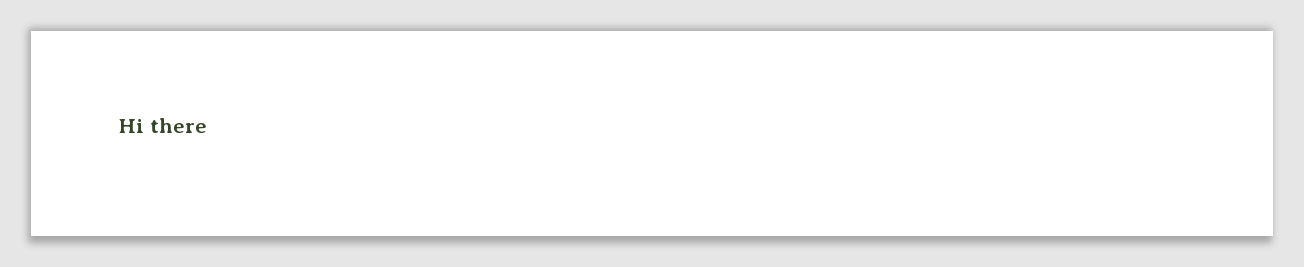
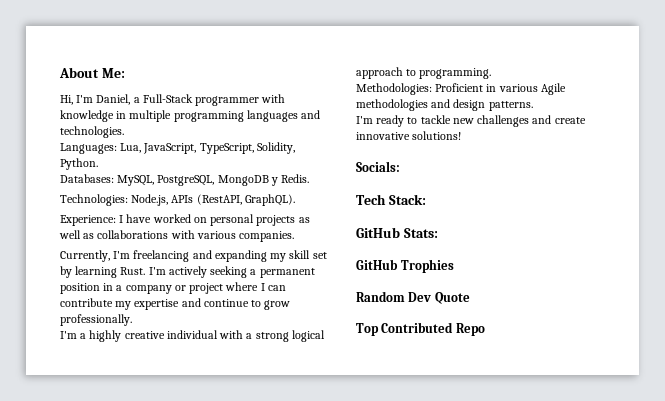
[119,118,207,133] Hi there -> [59,67,125,78] [60,94,286,106] [60,110,321,122] [60,126,124,138] [60,142,295,154] [60,158,98,170] [60,174,310,186] [60,194,295,206] [60,214,310,226] [59,230,295,242] [60,250,327,262] [60,266,315,278] [60,282,286,294] [60,298,291,310] [60,314,132,326] [60,330,325,342] [356,67,492,79] [356,83,566,95] [356,99,533,111] [356,115,586,127] [356,131,462,140] [356,161,400,172] [356,194,426,205] [356,227,438,238] [356,259,454,273] [356,291,470,304] [356,322,485,336] About Me: // Hi, I'm Daniel, a Full-Stack programmer with knowledge in multiple programming languages and technologies. // Languages: Lua, JavaScript, TypeScript, Solidity, Python. // Databases: MySQL, PostgreSQL, MongoDB y Redis. // Technologies: Node.js, APIs (RestAPI, GraphQL). // Experience: I have worked on personal projects as well as collaborations with various companies. // Currently, I'm freelancing and expanding my skill set by learning Rust. I'm actively seeking a permanent position in a company or project where I can contribute my expertise and continue to grow professionally. // I'm a highly creative individual with a strong logical approach to programming. // Methodologies: Proficient in various Agile methodologies and design patterns. // I'm ready to tackle new challenges and create innovative solutions! // Socials: // Tech Stack: // GitHub Stats: // GitHub Trophies // Random Dev Quote // Top Contributed Repo

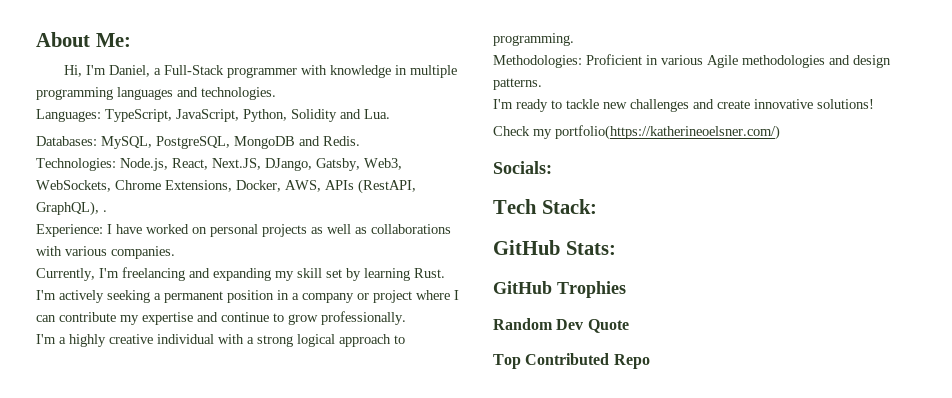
[120,142,295,154] [60,158,98,170] Lua, JavaScript, TypeScript, Solidity, Python. -> [105,109,390,122] TypeScript, JavaScript, Python, Solidity and Lua.
[270,177,278,186] y -> [299,136,320,146] and
[171,194,295,206] APIs (RestAPI, GraphQL). -> [172,158,402,171] [36,179,416,194] [36,201,107,216] React, Next.JS, DJango, Gatsby, Web3, WebSockets, Chrome Extensions, Docker, AWS, APIs (RestAPI, GraphQL), .
(462, 135) none -> [493,125,780,140] // Check my portfolio(https://katherineoelsner.com/)

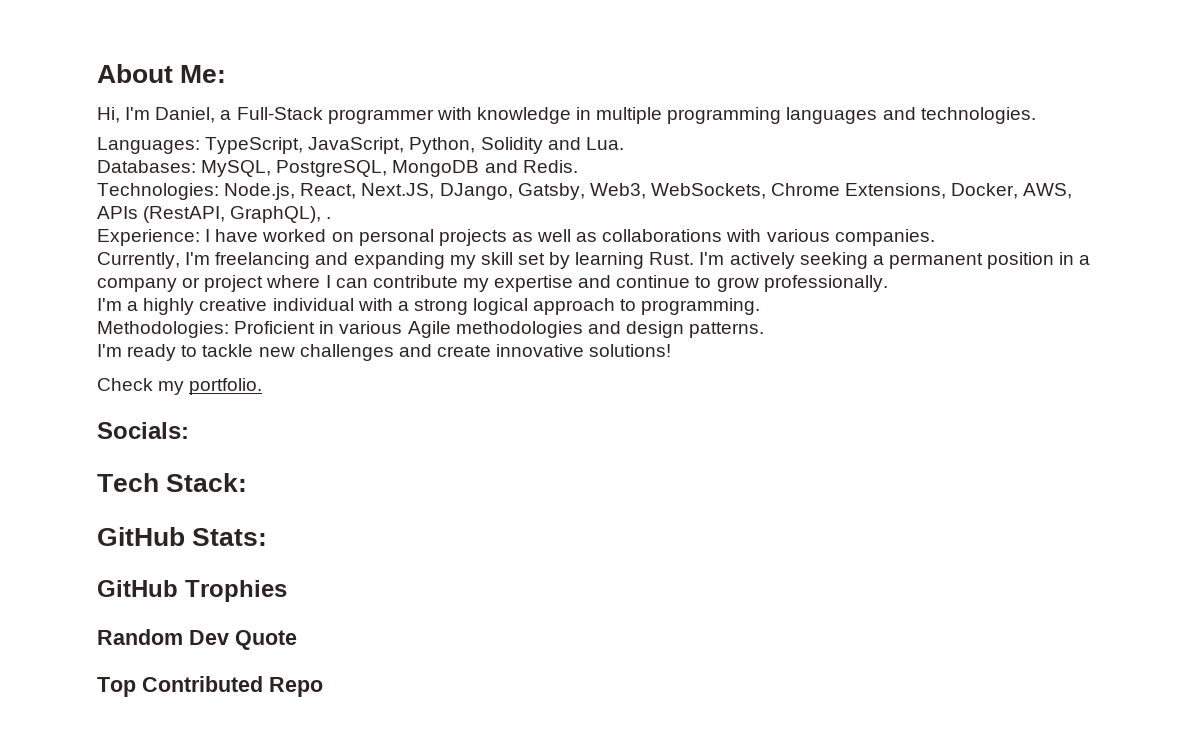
[555,125,780,140] portfolio(https://katherineoelsner.com/) -> [189,378,263,395] portfolio.

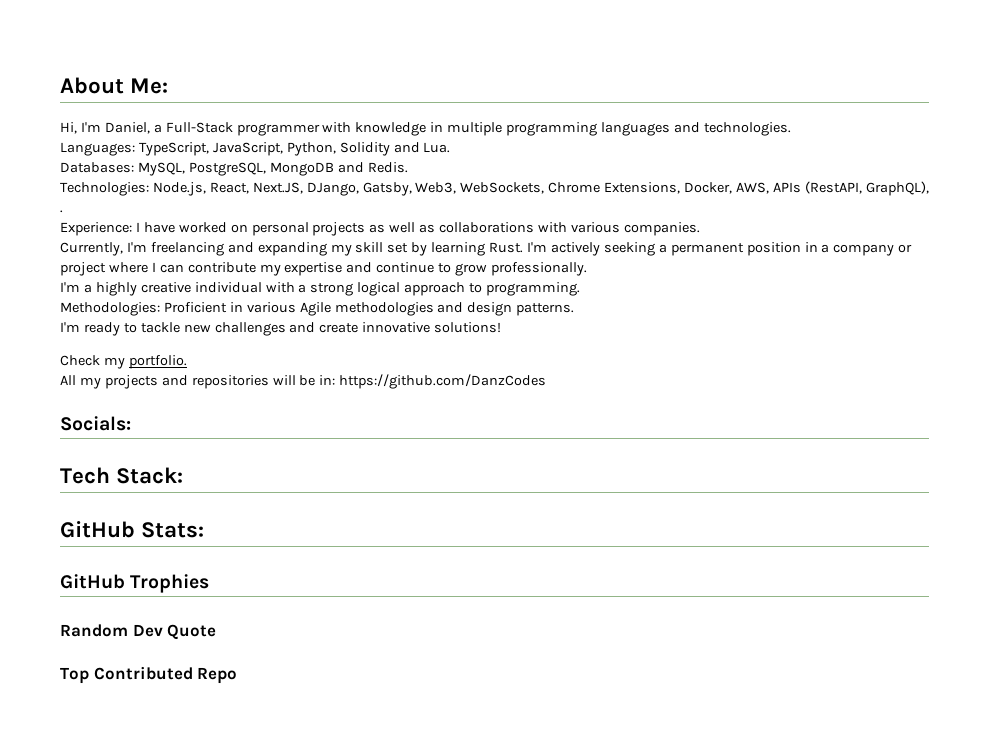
(263, 386) none -> [60,374,547,389] // All my projects and repositories will be in: https://github.com/DanzCodes

